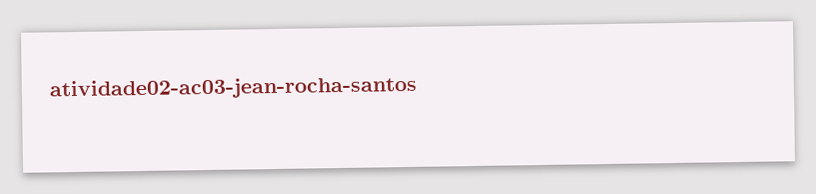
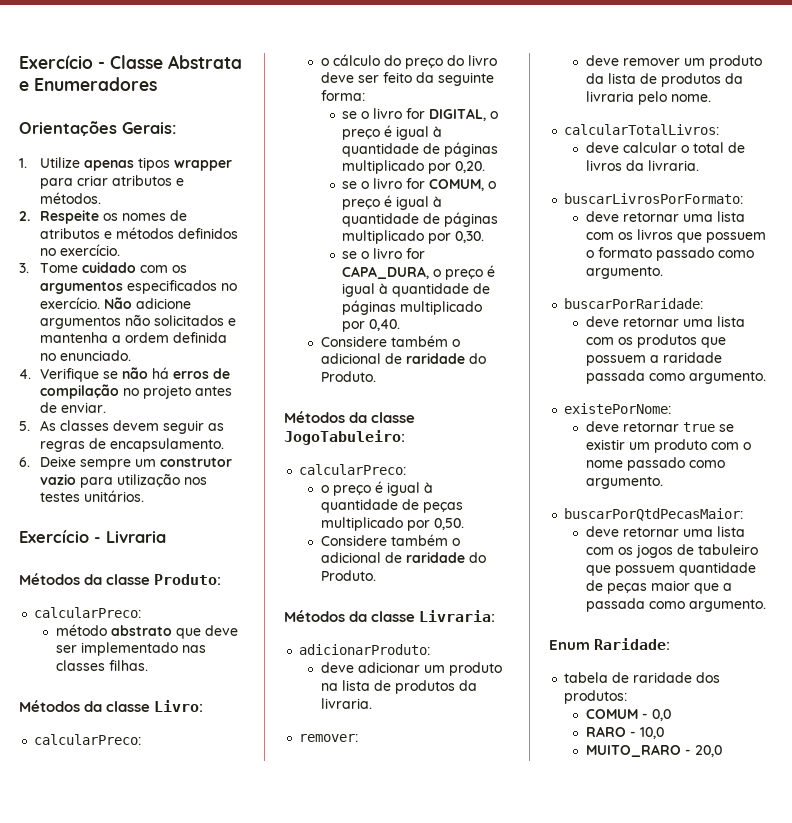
[49,75,417,101] atividade02-ac03-jean-rocha-santos -> [19,55,242,69] [19,77,157,91] [19,121,177,136] [19,157,233,171] [40,175,185,189] [40,192,102,204] [19,210,188,224] [40,227,239,239] [40,244,121,256] [19,262,188,273] [40,280,238,294] [40,297,192,309] [40,314,237,329] [40,332,228,343] [40,350,132,361] [19,367,231,382] [40,384,233,399] [40,402,107,413] [19,420,225,434] [40,438,225,452] [19,456,233,470] [40,473,208,488] [40,490,145,502] [19,530,166,543] [19,573,222,585] [34,607,142,618] [55,624,238,639] [55,642,206,656] [55,660,148,671] [19,700,204,712] [34,734,142,745] [320,54,497,69] [320,72,494,86] [320,90,365,101] [342,108,499,121] [342,125,443,140] [342,142,499,157] [342,160,486,174] [342,178,497,191] [342,195,443,210] [342,212,499,227] [342,230,485,244] [342,248,426,259] [342,265,496,280] [342,283,491,297] [342,300,483,315] [342,319,401,332] [320,335,460,347] [320,353,486,364] [320,371,376,382] [284,411,416,423] [284,430,405,445] [299,464,407,475] [320,481,433,496] [320,499,463,513] [320,517,464,531] [320,534,460,546] [320,552,486,563] [320,570,376,581] [284,610,496,622] [299,644,431,655] [320,662,502,676] [320,680,477,694] [320,698,372,709] [299,734,359,742] [585,55,762,69] [585,73,743,87] [585,91,711,105] [564,124,720,135] [585,142,745,153] [585,160,699,171] [564,193,744,204] [585,211,745,222] [585,229,766,243] [585,247,754,261] [585,266,663,279] [564,298,704,309] [585,316,745,327] [585,334,726,348] [585,352,722,366] [585,370,766,384] [564,403,672,414] [585,421,734,432] [585,439,751,453] [585,457,725,471] [585,476,663,489] [564,508,744,521] [585,526,745,537] [585,544,758,558] [585,562,756,576] [585,580,732,594] [585,598,766,612] [549,638,671,650] [564,672,721,683] [564,690,628,704] [585,709,671,721] [585,726,664,739] [585,744,722,757] Exercício - Classe Abstrata e Enumeradores // Orientações Gerais: // 1. Utilize apenas tipos wrapper para criar atributos e métodos. // 2. Respeite os nomes de atributos e métodos definidos no exercício. // 3. Tome cuidado com os argumentos especificados no exercício. Não adicione argumentos não solicitados e mantenha a ordem definida no enunciado. // 4. Verifique se não há erros de compilação no projeto antes de enviar. // 5. As classes devem seguir as regras de encapsulamento. // 6. Deixe sempre um construtor vazio para utilização nos testes unitários. // Exercício - Livraria // Métodos da classe Produto: // calcularPreco: // método abstrato que deve ser implementado nas classes filhas. // Métodos da classe Livro: // calcularPreco: // o cálculo do preço do livro deve ser feito da seguinte forma: // se o livro for DIGITAL, o preço é igual à quantidade de páginas multiplicado por 0,20. // se o livro for COMUM, o preço é igual à quantidade de páginas multiplicado por 0,30. // se o livro for CAPA_DURA, o preço é igual à quantidade de páginas multiplicado por 0,40. // Considere também o adicional de raridade do Produto. // Métodos da classe JogoTabuleiro: // calcularPreco: // o preço é igual à quantidade de peças multiplicado por 0,50. // Considere também o adicional de raridade do Produto. // Métodos da classe Livraria: // adicionarProduto: // deve adicionar um produto na lista de produtos da livraria. // remover: // deve remover um produto da lista de produtos da livraria pelo nome. // calcularTotalLivros: // deve calcular o total de livros da livraria. // buscarLivrosPorFormato: // deve retornar uma lista com os livros que possuem o formato passado como argumento. // buscarPorRaridade: // deve retornar uma lista com os produtos que possuem a raridade passada como argumento. // existePorNome: // deve retornar true se existir um produto com o nome passado como argumento. // buscarPorQtdPecasMaior: // deve retornar uma lista com os jogos de tabuleiro que possuem quantidade de peças maior que a passada como argumento. // Enum Raridade: // tabela de raridade dos produtos: // COMUM - 0,0 // RARO - 10,0 // MUITO_RARO - 20,0

